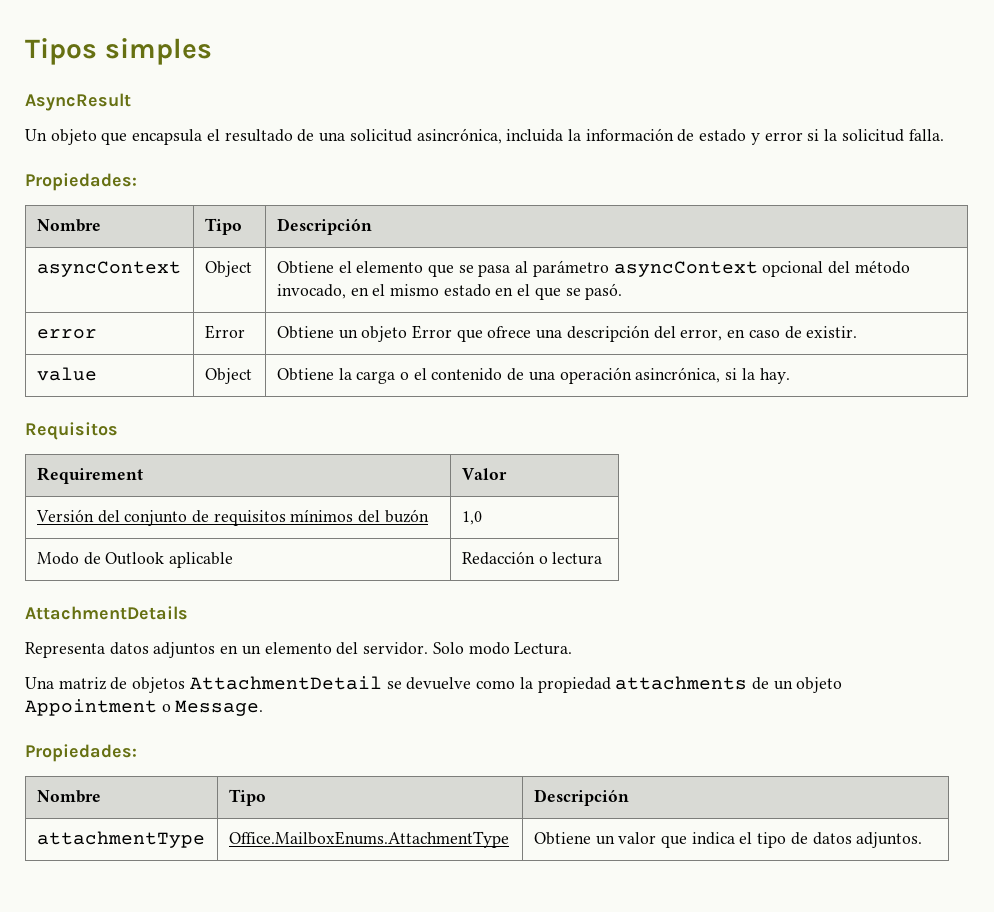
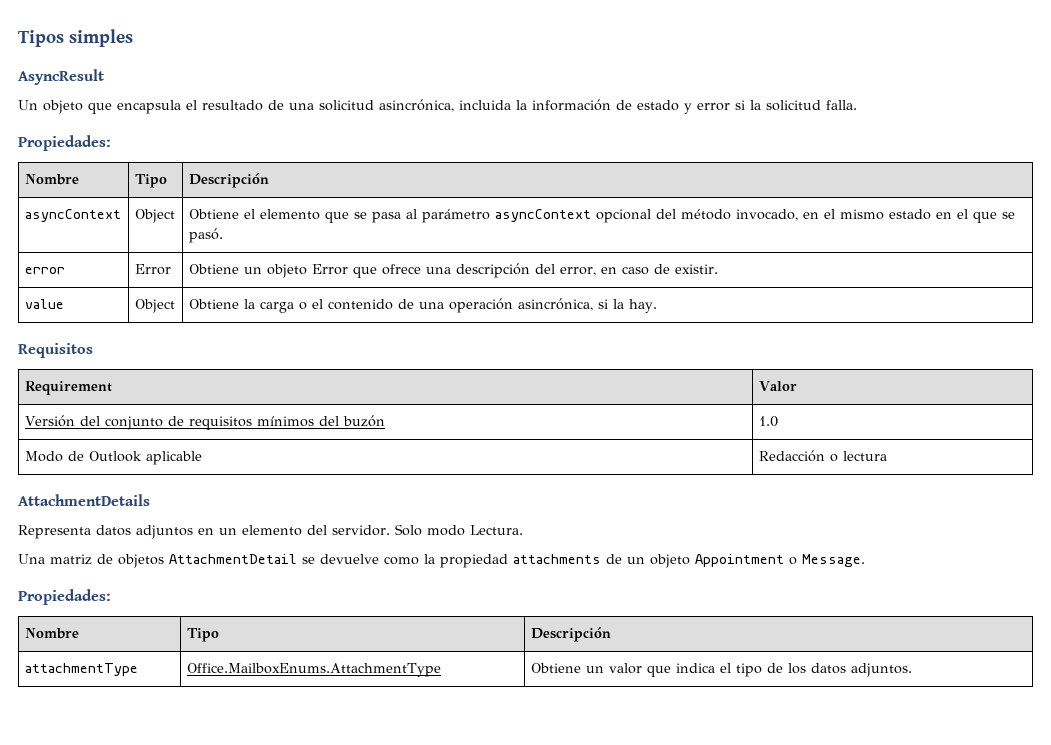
[461,511,482,525] 1,0 -> [758,416,778,427] 1.0
(808, 838) none -> [787,663,806,674] los

